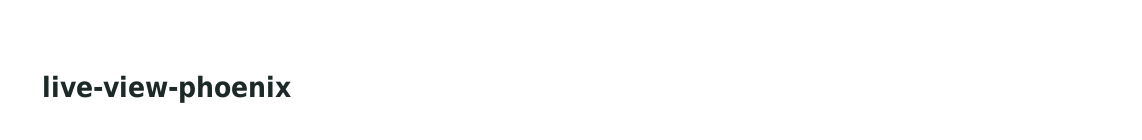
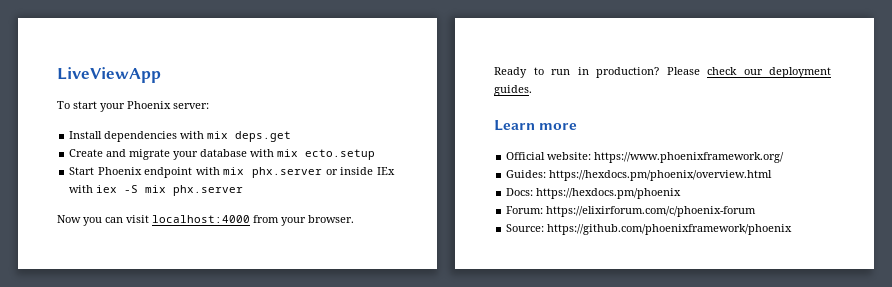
[42,75,291,103] live-view-phoenix -> [57,67,161,83] [57,101,209,112] [69,131,292,142] [69,149,376,160] [69,167,395,178] [69,185,244,196] [57,215,354,226] [494,67,831,78] [494,85,532,96] [494,120,578,131] [506,152,785,163] [506,170,773,181] [506,188,682,199] [506,206,757,217] [506,224,793,235] LiveViewApp // To start your Phoenix server: // Install dependencies with mix deps.get // Create and migrate your database with mix ecto.setup // Start Phoenix endpoint with mix phx.server or inside IEx with iex -S mix phx.server // Now you can visit localhost:4000 from your browser. // Ready to run in production? Please check our deployment guides. // Learn more // Official website: https://www.phoenixframework.org/ // Guides: https://hexdocs.pm/phoenix/overview.html // Docs: https://hexdocs.pm/phoenix // Forum: https://elixirforum.com/c/phoenix-forum // Source: https://github.com/phoenixframework/phoenix

